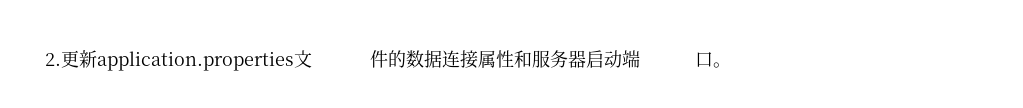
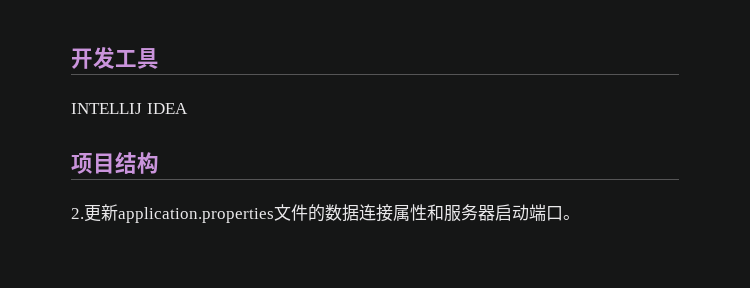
(45, 59) none -> [71,47,159,69] [71,103,188,114] [71,152,159,174] 开发工具 // INTELLIJ IDEA // 项目结构 //

